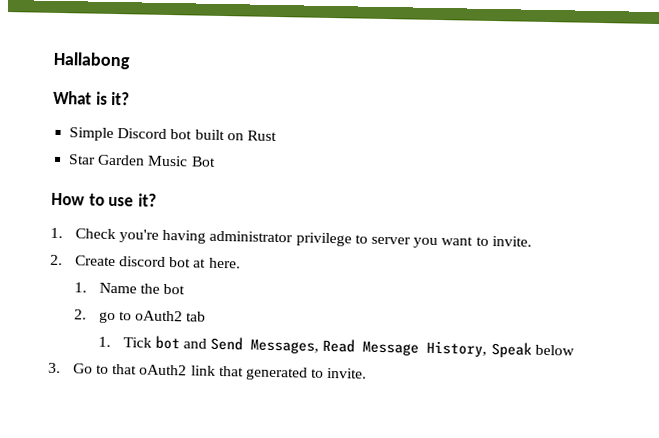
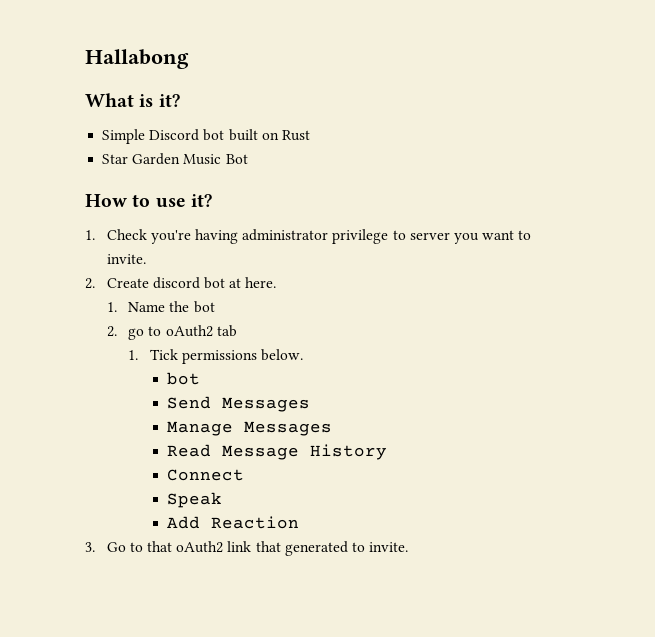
[154,335,488,357] bot and Send Messages, Read Message History, -> [182,349,304,364] [166,372,200,385] [166,396,310,412] [166,421,332,436] [166,444,387,460] [166,469,244,481] permissions below. // bot // Send Messages // Manage Messages // Read Message History // Connect //
[534,344,575,356] below -> [166,516,299,529] // Add Reaction

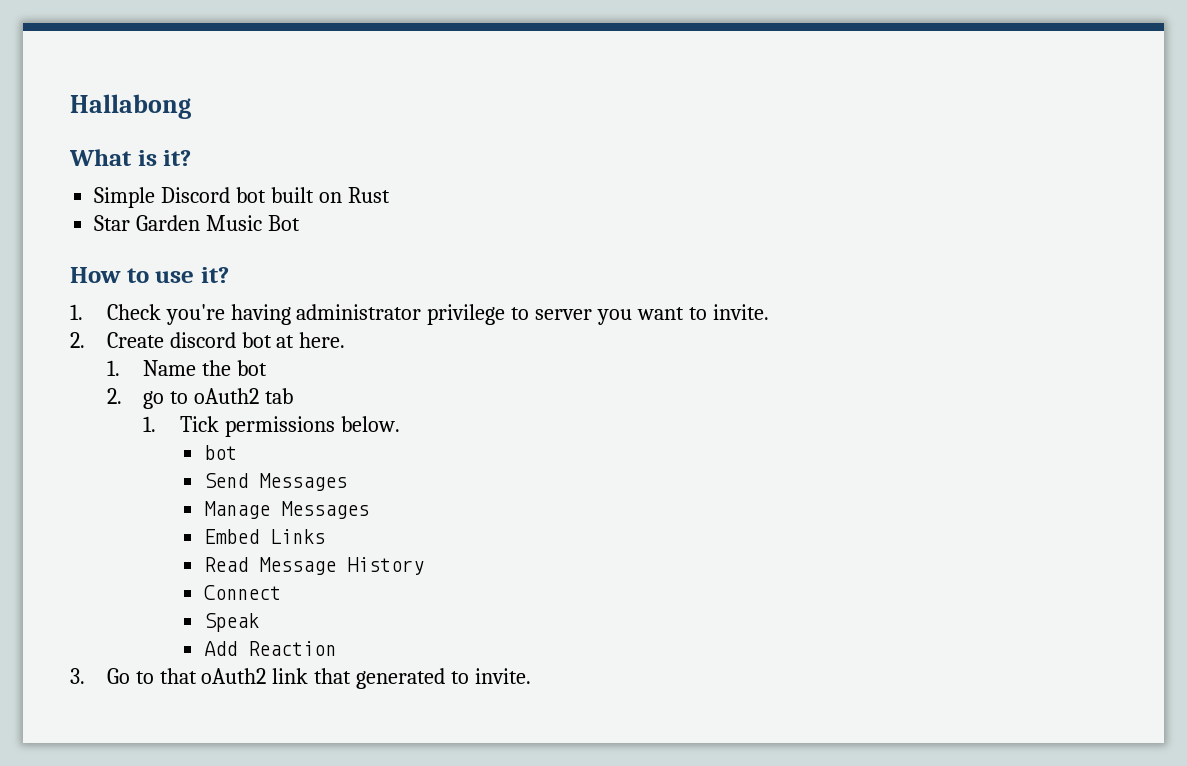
(332, 428) none -> [204,529,326,544] // Embed Links

